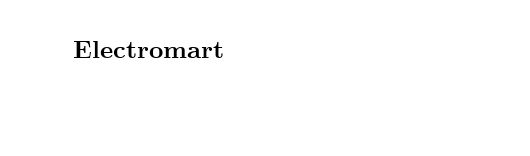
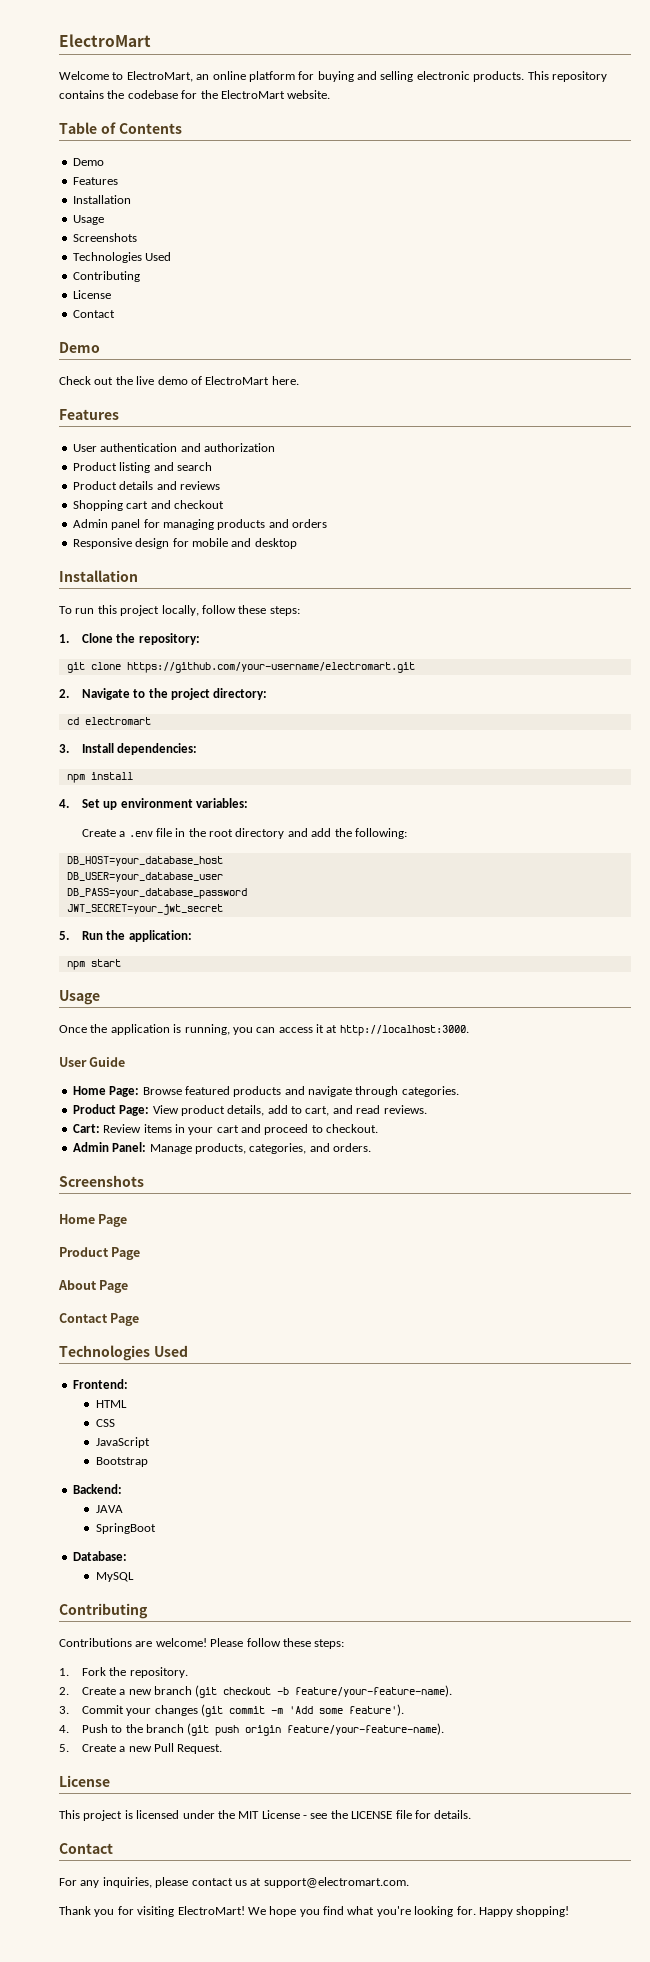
[73,41,224,58] Electromart -> [59,34,151,47] [59,71,607,82] [59,90,331,99] [59,122,182,134] [72,158,104,166] [72,177,118,185] [72,195,131,204] [72,215,104,225] [72,233,137,242] [72,252,172,263] [72,271,140,282] [72,290,111,299] [72,310,115,318] [59,342,100,353] [59,376,299,385] [59,409,119,420] [72,443,275,452] [72,462,212,473] [72,481,220,490] [72,500,224,511] [72,519,327,530] [72,538,297,549] [59,570,138,582] [59,605,300,616] [59,633,200,645] [66,662,415,673] [59,688,268,700] [66,717,151,725] [59,743,198,755] [66,772,133,783] [59,798,248,810] [81,828,407,839] [66,856,223,866] [66,872,223,882] [66,888,247,899] [66,904,223,915] [59,930,192,942] [66,959,121,970] [59,990,100,1005] [59,1024,469,1036] [59,1057,126,1067] [72,1086,459,1097] [72,1104,427,1116] [72,1124,379,1135] [72,1142,371,1154] [59,1175,144,1187] [59,1214,128,1227] [59,1247,141,1260] [58,1280,129,1293] [59,1313,140,1326] [59,1345,188,1361] [72,1379,128,1389] [95,1400,127,1408] [95,1419,115,1427] [95,1437,150,1448] [95,1457,148,1467] [72,1484,122,1494] [95,1505,123,1513] [95,1523,156,1534] [72,1551,127,1561] [95,1572,134,1582] [59,1603,148,1619] [59,1638,345,1649] [59,1667,188,1678] [59,1685,453,1698] [59,1704,404,1717] [59,1723,445,1736] [59,1743,223,1754] [59,1775,110,1787] [59,1810,472,1821] [59,1843,113,1854] [59,1877,409,1888] [59,1906,570,1917] ElectroMart // Welcome to ElectroMart, an online platform for buying and selling electronic products. This repository contains the codebase for the ElectroMart website. // Table of Contents // Demo // Features // Installation // Usage // Screenshots // Technologies Used // Contributing // License // Contact // Demo // Check out the live demo of ElectroMart here. // Features // User authentication and authorization // Product listing and search // Product details and reviews // Shopping cart and checkout // Admin panel for managing products and orders // Responsive design for mobile and desktop // Installation // To run this project locally, follow these steps: // 1. Clone the repository: // git clone https://github.com/your-username/electromart.git // 2. Navigate to the project directory: // cd electromart // 3. Install dependencies: // npm install // 4. Set up environment variables: // Create a .env file in the root directory and add the following: // DB_HOST=your_database_host // DB_USER=your_database_user // DB_PASS=your_database_password // JWT_SECRET=your_jwt_secret // 5. Run the application: // npm start // Usage // Once the application is running, you can access it at http://localhost:3000. // User Guide // Home Page: Browse featured products and navigate through categories. // Product Page: View product details, add to cart, and read reviews. // Cart: Review items in your cart and proceed to checkout. // Admin Panel: Manage products, categories, and orders. // Screenshots // Home Page // Product Page // About Page // Contact Page // Technologies Used // Frontend: // HTML // CSS // JavaScript // Bootstrap // Backend: // JAVA // SpringBoot // Database: // MySQL // Contributing // Contributions are welcome! Please follow these steps: // 1. Fork the repository. // 2. Create a new branch (git checkout -b feature/your-feature-name). // 3. Commit your changes (git commit -m 'Add some feature'). // 4. Push to the branch (git push origin feature/your-feature-name). // 5. Create a new Pull Request. // License // This project is licensed under the MIT License - see the LICENSE file for details. // Contact // For any inquiries, please contact us at support@electromart.com. // Thank you for visiting ElectroMart! We hope you find what you're looking for. Happy shopping!

